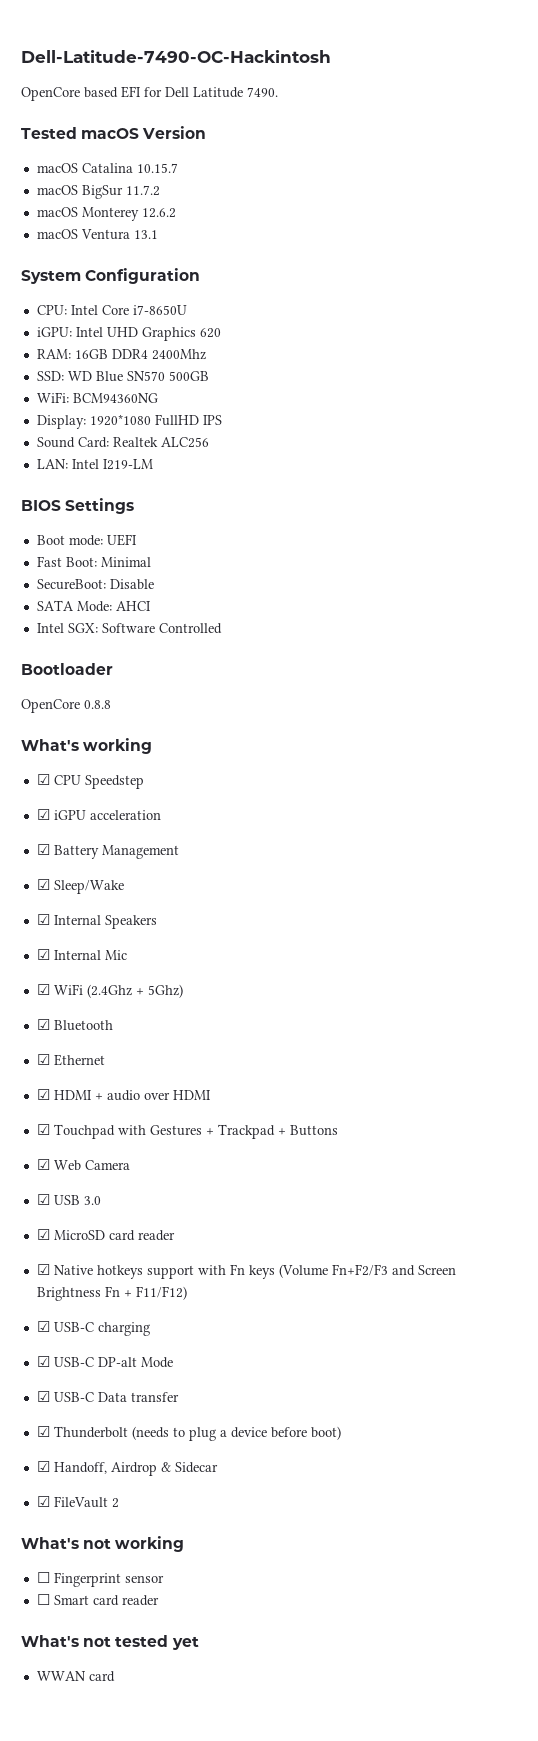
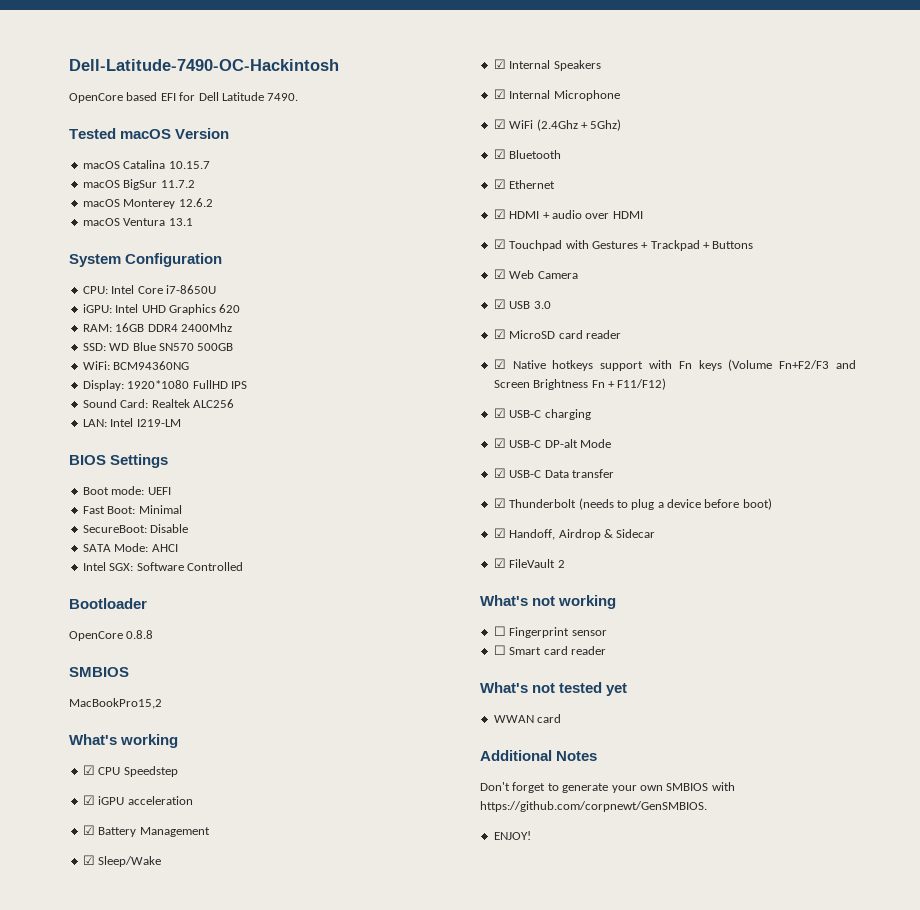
(111, 704) none -> [69,667,129,677] [69,698,162,709] // SMBIOS // MacBookPro15,2
[104,950,127,960] Mic -> [553,90,620,101] Microphone
(115, 1676) none -> [480,750,598,761] [480,782,735,793] [480,801,707,812] [493,831,531,840] // Additional Notes // Don't forget to generate your own SMBIOS with https://github.com/corpnewt/GenSMBIOS. // ENJOY!

